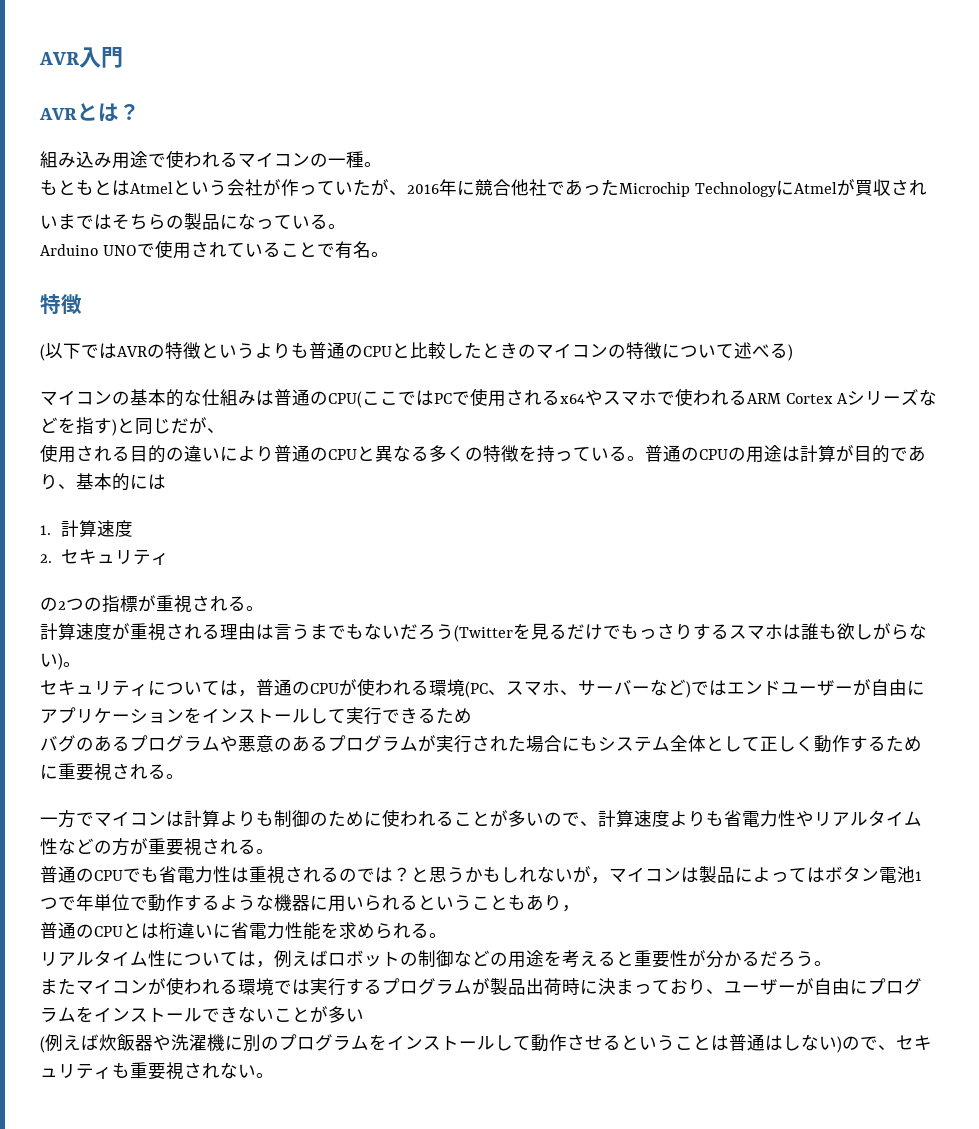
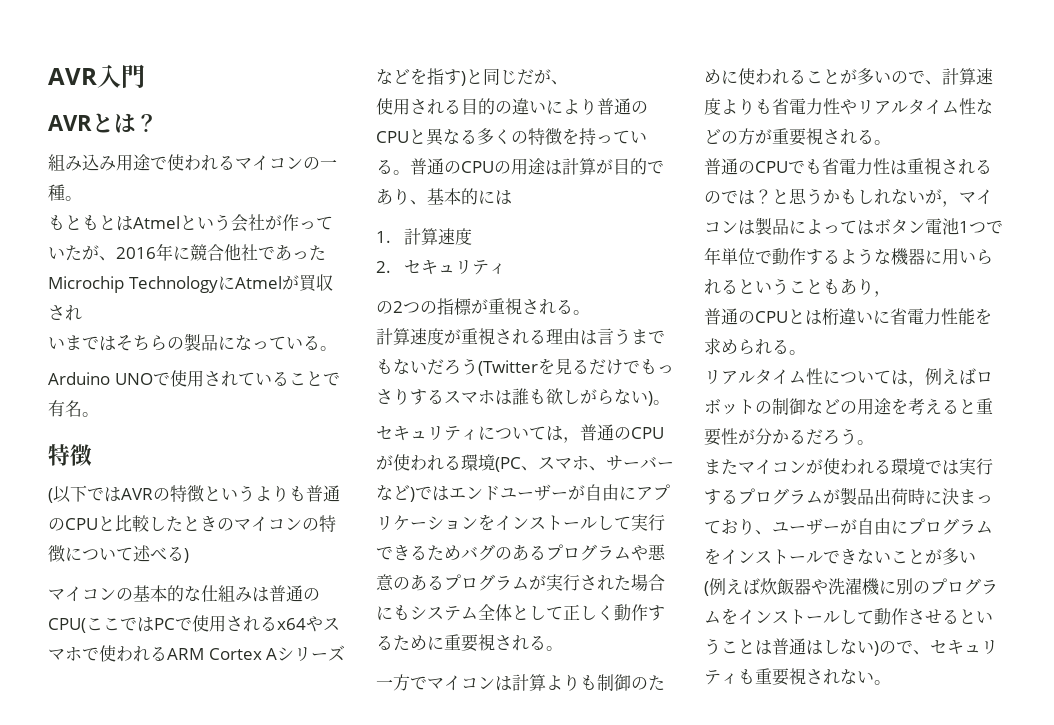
(472, 716) // -> (461, 552) none

